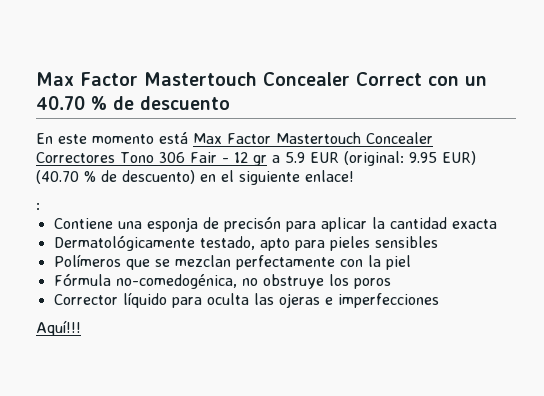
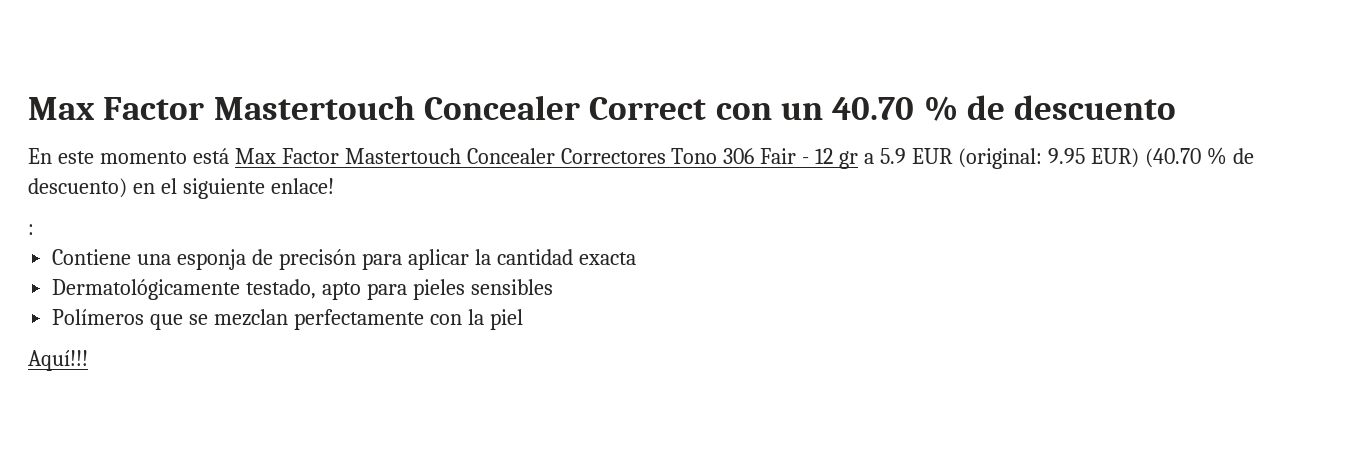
[53,273,391,289] [53,292,439,308] // Fórmula no-comedogénica, no obstruye los poros // Corrector líquido para oculta las ojeras e imperfecciones -> (523, 319) none

